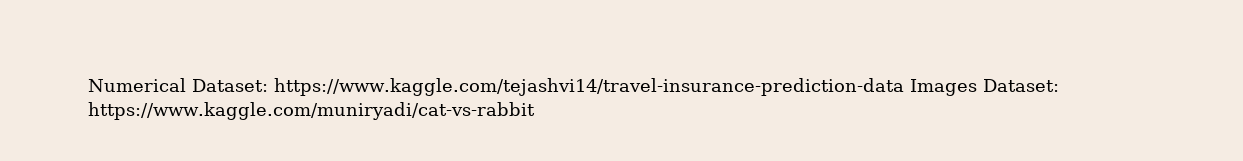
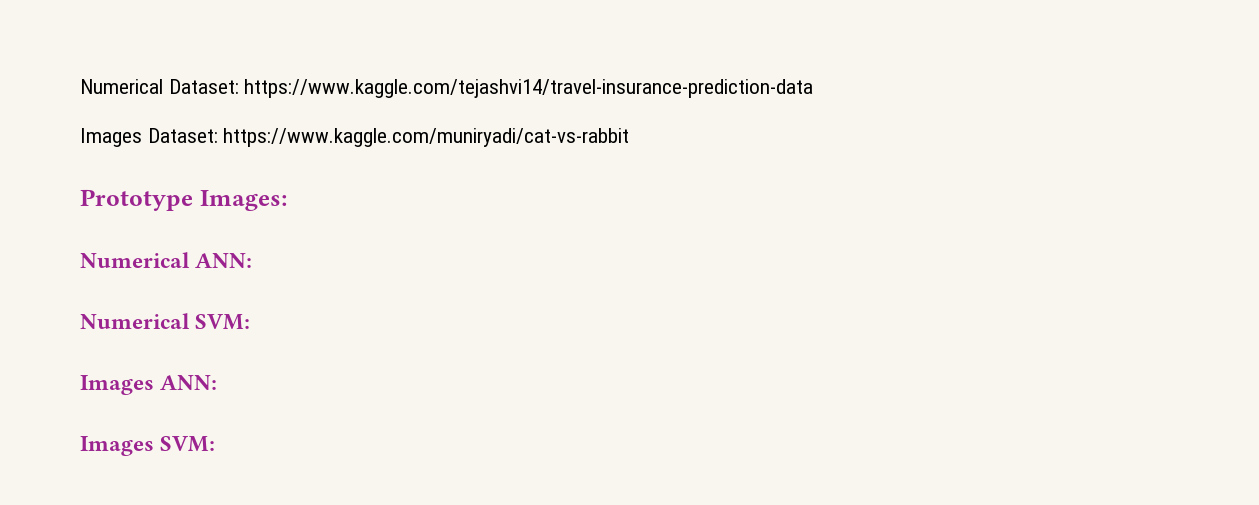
(904, 87) none -> (814, 88) //
(535, 111) none -> [80,189,287,211] [80,252,253,268] [80,313,251,330] [80,375,218,395] [80,436,216,456] // Prototype Images: // Numerical ANN: // Numerical SVM: // Images ANN: // Images SVM:

